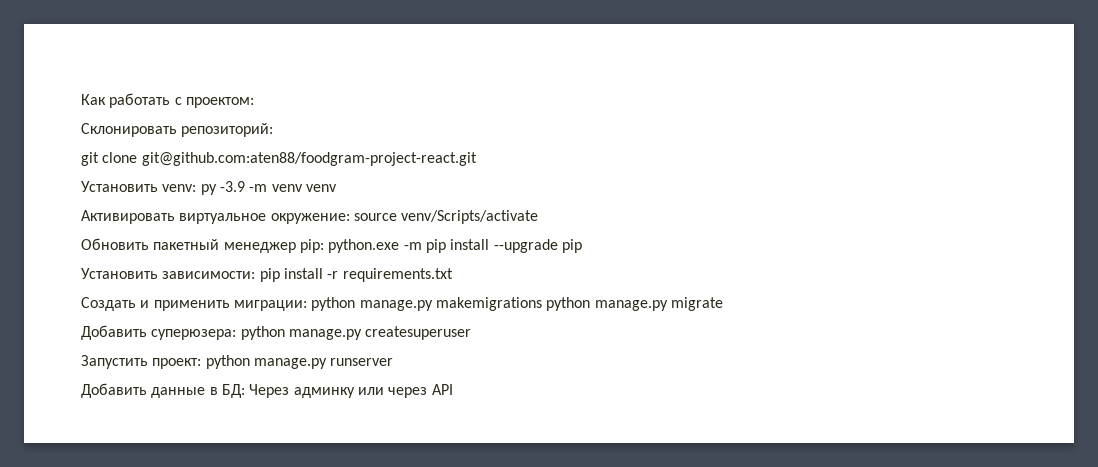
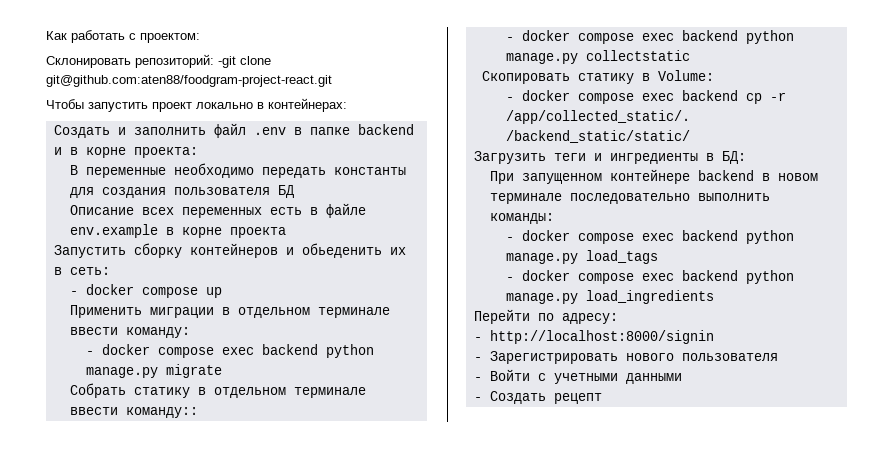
[81,152,99,166] // git -> [218,56,236,68] -git
[81,181,337,195] [81,210,539,224] [81,238,582,253] [81,268,453,282] [81,297,723,311] [81,325,472,340] [81,355,394,369] [81,383,453,398] Установить venv: py -3.9 -m venv venv // Активировать виртуальное окружение: source venv/Scripts/activate // Обновить пакетный менеджер pip: python.exe -m pip install --upgrade pip // Установить зависимости: pip install -r requirements.txt // Создать и применить миграции: python manage.py makemigrations python manage.py migrate // Добавить суперюзера: python manage.py createsuperuser // Запустить проект: python manage.py runserver // Добавить данные в БД: Через админку или через API -> [46,98,347,112] [53,123,414,138] [53,147,198,158] [69,163,406,178] [69,185,294,198] [69,203,366,218] [69,224,286,238] [53,243,406,258] [53,267,110,275] [69,284,222,298] [69,305,390,318] [69,327,190,338] [85,344,374,358] [85,364,222,378] [69,383,366,398] [69,407,198,418] [505,30,794,44] [505,50,690,64] [481,70,714,84] [505,90,786,104] [505,110,690,124] [505,130,690,143] [473,151,746,164] [489,169,818,184] [489,193,770,204] [489,213,554,224] [505,230,794,244] [505,250,658,264] [505,270,794,284] [505,290,714,304] [473,309,618,324] [473,330,714,344] [473,351,778,364] [473,369,682,384] [473,391,602,404] Чтобы запустить проект локально в контейнерах: // Создать и заполнить файл .env в папке backend и в корне проекта: // В переменные необходимо передать константы для создания пользователя БД // Описание всех переменных есть в файле env.example в корне проекта // Запустить сборку контейнеров и обьеденить их в сеть: // - docker compose up // Применить миграции в отдельном терминале ввести команду: // - docker compose exec backend python manage.py migrate // Собрать статику в отдельном терминале ввести команду:: // - docker compose exec backend python manage.py collectstatic // Скопировать статику в Volume: // - docker compose exec backend cp -r /app/collected_static/. /backend_static/static/ // Загрузить теги и ингредиенты в БД: // При запущенном контейнере backend в новом терминале последовательно выполнить команды: // - docker compose exec backend python manage.py load_tags // - docker compose exec backend python manage.py load_ingredients // Перейти по адресу: // - http://localhost:8000/signin // - Зарегистрировать нового пользователя // - Войти с учетными данными // - Создать рецепт

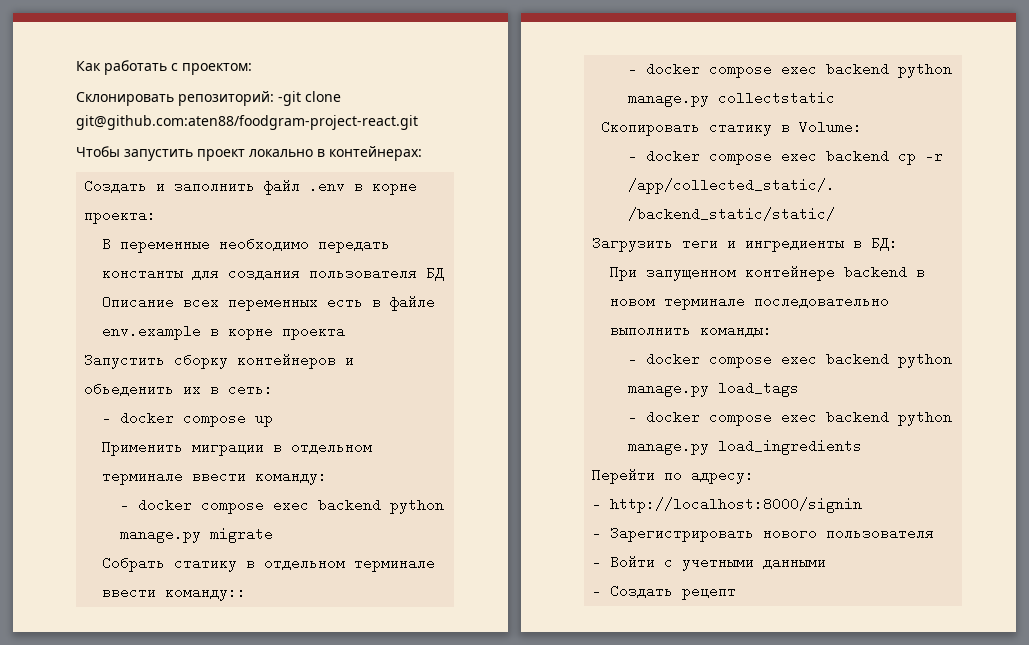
[309,124,414,135] [53,147,78,155] папке backend и в -> (364, 185) none

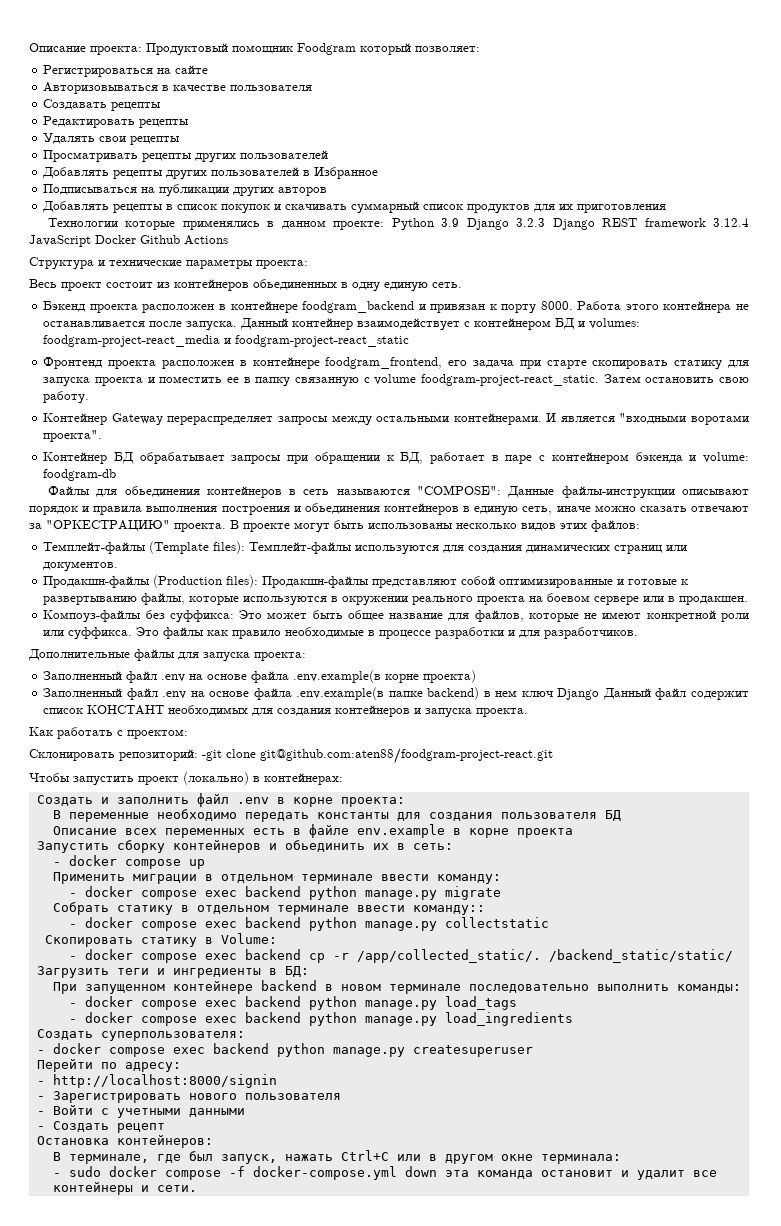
(76, 66) none -> [29,43,480,56] [43,65,209,77] [43,82,313,94] [43,99,162,111] [43,116,190,128] [43,133,181,145] [43,150,329,163] [42,167,379,180] [43,184,328,197] [42,201,667,214] [47,218,749,230] [29,235,228,247] [29,257,308,270] [29,279,462,292] [43,301,749,314] [43,318,641,331] [43,335,410,347] [43,357,750,370] [43,374,750,387] [43,391,90,404] [43,413,750,426] [43,430,103,442] [43,452,749,464] [43,469,117,481] [47,485,749,499] [29,503,749,516] [29,520,640,533] [43,541,688,555] [43,561,119,572] [43,575,689,588] [43,593,749,606] [43,610,750,623] [43,627,639,640] [28,649,306,662] [43,670,477,683] [43,687,749,700] [43,705,529,718] Описание проекта: Продуктовый помощник Foodgram который позволяет: // Регистрироваться на сайте // Авторизовываться в качестве пользователя // Создавать рецепты // Редактировать рецепты // Удалять свои рецепты // Просматривать рецепты других пользователей // Добавлять рецепты других пользователей в Избранное // Подписываться на публикации других авторов // Добавлять рецепты в список покупок и скачивать суммарный список продуктов для их приготовления // Технологии которые применялись в данном проекте: Python 3.9 Django 3.2.3 Django REST framework 3.12.4 JavaScript Docker Github Actions // Структура и технические параметры проекта: // Весь проект состоит из контейнеров обьединенных в одну единую сеть. // Бэкенд проекта расположен в контейнере foodgram_backend и привязан к порту 8000. Работа этого контейнера не останавливается после запуска. Данный контейнер взаимодействует с контейнером БД и volumes: foodgram-project-react_media и foodgram-project-react_static // Фронтенд проекта расположен в контейнере foodgram_frontend, его задача при старте скопировать статику для запуска проекта и поместить ее в папку связанную с volume foodgram-project-react_static. Затем остановить свою работу. // Контейнер Gateway перераспределяет запросы между остальными контейнерами. И является "входными воротами проекта". // Контейнер БД обрабатывает запросы при обращении к БД, работает в паре с контейнером бэкенда и volume: foodgram-db // Файлы для обьединения контейнеров в сеть называются "COMPOSE": Данные файлы-инструкции описывают порядок и правила выполнения построения и обьединения контейнеров в единую сеть, иначе можно сказать отвечают за "ОРКЕСТРАЦИЮ" проекта. В проекте могут быть использованы несколько видов этих файлов: // Темплейт-файлы (Template files): Темплейт-файлы используются для создания динамических страниц или документов. // Продакшн-файлы (Production files): Продакшн-файлы представляют собой оптимизированные и готовые к развертыванию файлы, которые используются в окружении реального проекта на боевом сервере или в продакшен. // Компоуз-файлы без суффикса: Это может быть общее название для файлов, которые не имеют конкретной роли или суффикса. Это файлы как правило необходимые в процессе разработки и для разработчиков. // Дополнительные файлы для запуска проекта: // Заполненный файл .env на основе файла .env.example(в корне проекта) // Заполненный файл .env на основе файла .env.example(в папке backend) в нем ключ Django Данный файл содержит список КОНСТАНТ необходимых для создания контейнеров и запуска проекта. //
[249,149,313,157] локально -> [183,772,249,785] (локально)
[84,380,175,397] обьеденить -> [284,840,365,852] обьединить
(863, 447) none -> [36,1029,245,1041] [36,1043,533,1057] // Создать суперпользователя: // - docker compose exec backend python manage.py createsuperuser
(737, 591) none -> [36,1135,213,1148] [52,1150,621,1164] [52,1166,717,1180] [52,1182,197,1195] // Остановка контейнеров: // В терминале, где был запуск, нажать Ctrl+С или в другом окне терминала: // - sudo docker compose -f docker-compose.yml down эта команда остановит и удалит все контейнеры и сети.

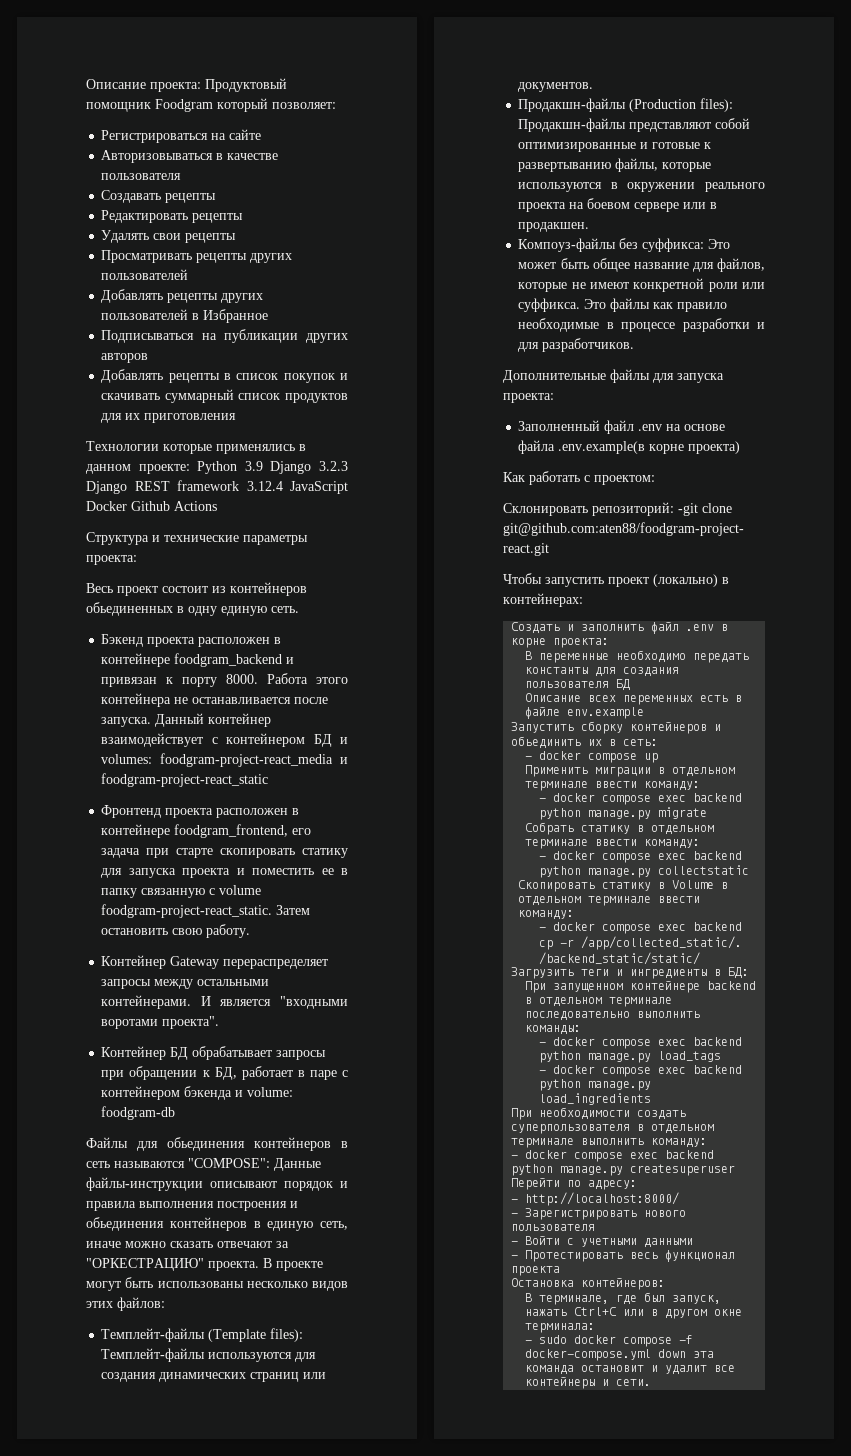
[43,687,749,700] [43,705,529,718] // Заполненный файл .env на основе файла .env.example(в папке backend) в нем ключ Django Данный файл содержит список КОНСТАНТ необходимых для создания контейнеров и запуска проекта. -> (741, 447) none
[452,828,573,838] в корне проекта -> (645, 713) none
[412,905,485,915] команду:: -> [644,839,701,849] команду:
[220,933,277,944] Volume: -> [672,880,729,889] [518,896,701,906] [518,910,575,920] Volume в отдельном терминале ввести команду:
[340,984,381,991] новом -> [539,997,603,1007] отдельном
[36,1029,245,1041] Создать суперпользователя: -> [511,1107,687,1120] [511,1124,715,1134] [511,1138,708,1148] При необходимости создать суперпользователя в отдельном терминале выполнить команду:
[52,1074,277,1088] http://localhost:8000/signin -> [525,1192,680,1206] http://localhost:8000/
[52,1121,165,1133] Создать рецепт -> [525,1250,736,1262] [511,1266,561,1276] Протестировать весь функционал проекта

